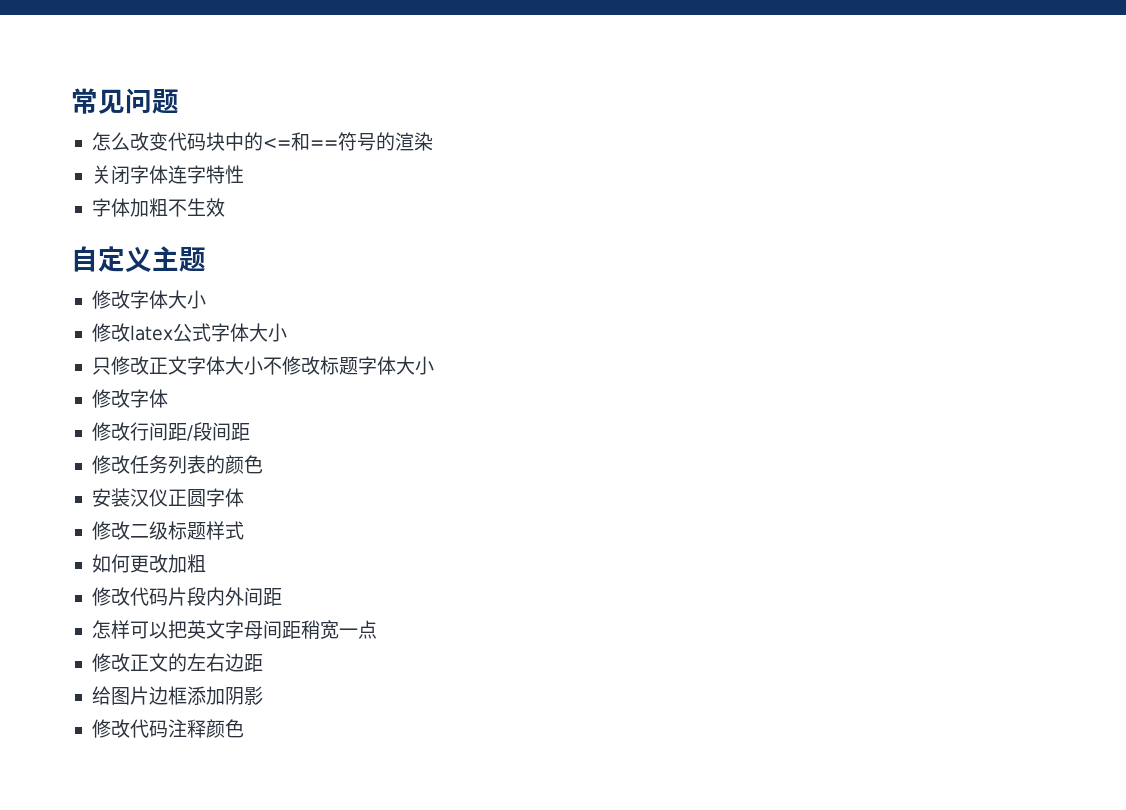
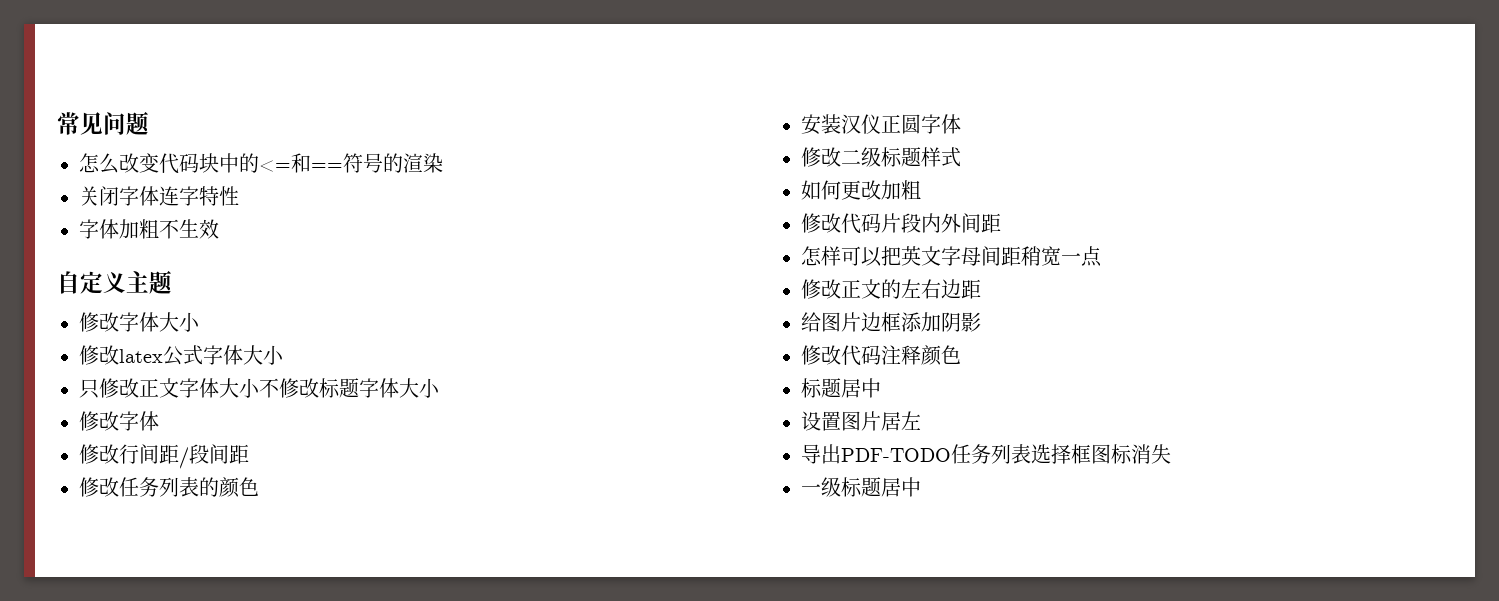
(244, 728) none -> [801,378,881,398] [801,411,921,431] [801,444,1171,464] [801,477,921,497] // 标题居中 // 设置图片居左 // 导出PDF-TODO任务列表选择框图标消失 // 一级标题居中

